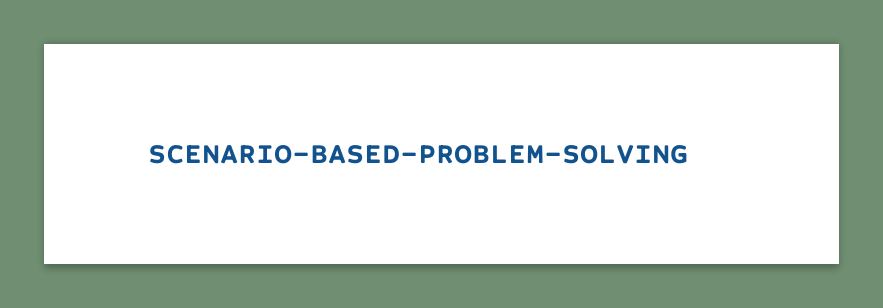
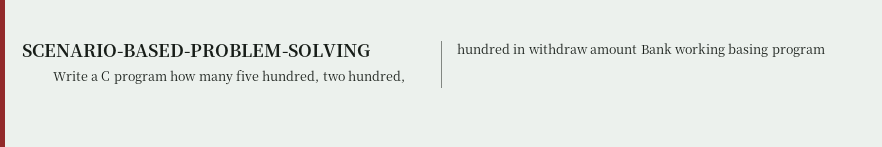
(688, 154) none -> [52,70,406,85] [457,43,825,57] // Write a C program how many five hundred, two hundred, hundred in withdraw amount Bank working basing program

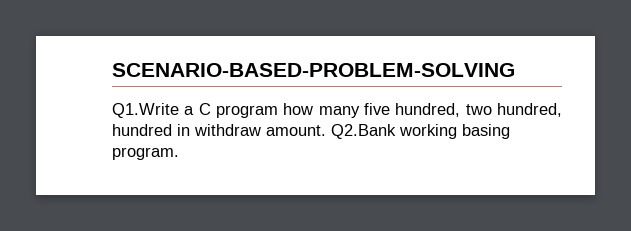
[52,71,88,81] Write -> [112,103,179,118] Q1.Write
[590,43,672,54] amount Bank -> [266,124,396,139] amount. Q2.Bank
[771,47,825,57] program -> [112,147,179,160] program.

